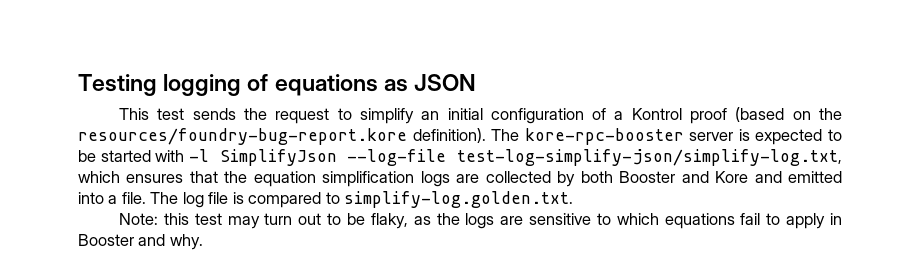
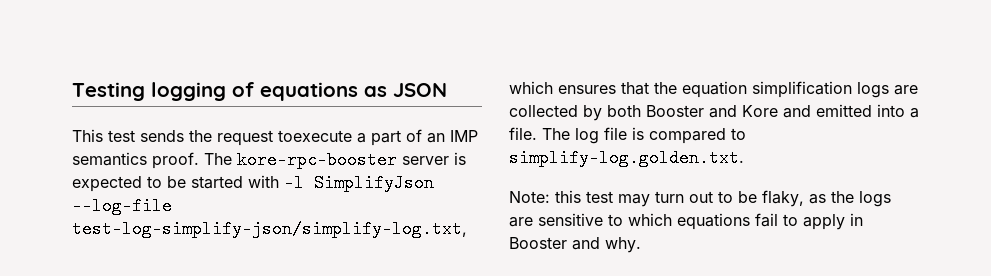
[337,107,842,124] [78,128,486,145] to simplify an initial configuration of a Kontrol proof (based on the resources/foundry-bug-report.kore definition). -> [278,129,478,146] [72,152,199,169] toexecute a part of an IMP semantics proof.

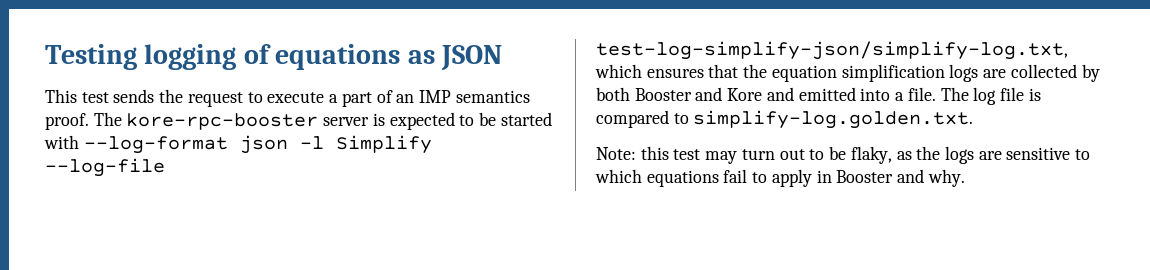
[278,130,352,142] toexecute -> [247,92,325,103] to execute
[284,174,434,192] -l SimplifyJson -> [83,135,432,154] --log-format json -l Simplify

